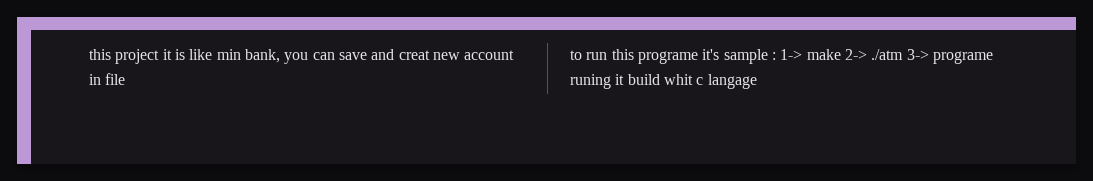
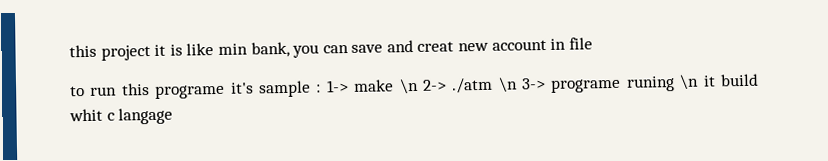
(841, 54) none -> [398,78,419,95] \n
(904, 54) none -> [497,77,518,93] \n
(611, 81) none -> [679,74,700,90] \n

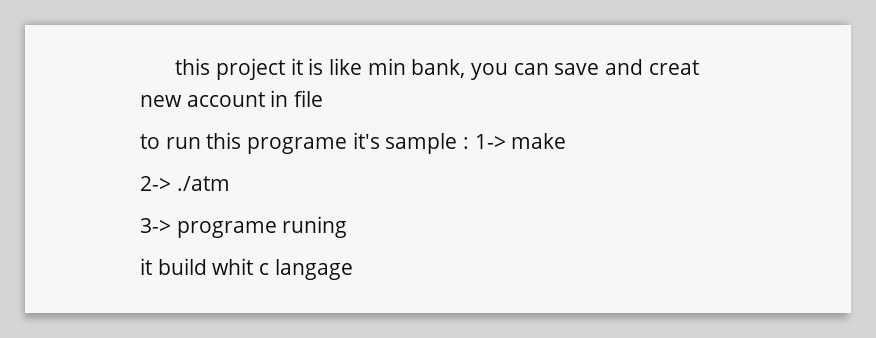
[398,78,419,95] \n -> (567, 141) //
[497,77,518,93] \n -> (230, 183) //
[679,74,700,90] \n -> (348, 227) //

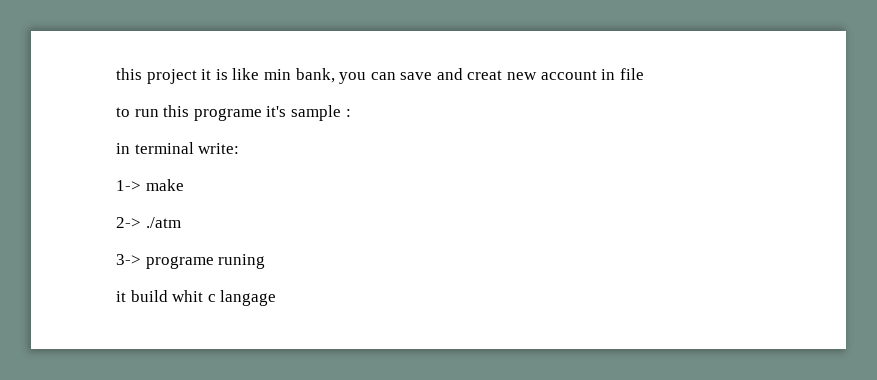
(470, 143) none -> [116,142,240,154] // in terminal write: //

